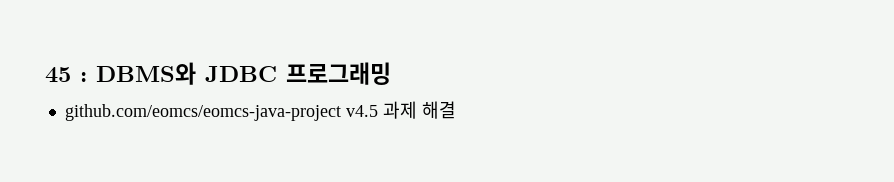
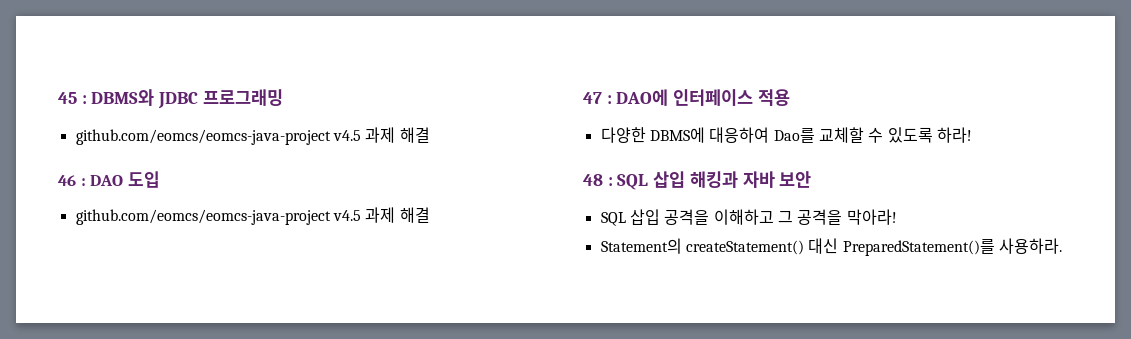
(456, 110) none -> [58,171,160,188] [75,207,430,225] [583,89,790,106] [600,127,972,143] [583,171,812,190] [600,209,897,226] [600,238,1062,256] // 46 : DAO 도입 // github.com/eomcs/eomcs-java-project v4.5 과제 해결 // 47 : DAO에 인터페이스 적용 // 다양한 DBMS에 대응하여 Dao를 교체할 수 있도록 하라! // 48 : SQL 삽입 해킹과 자바 보안 // SQL 삽입 공격을 이해하고 그 공격을 막아라! // Statement의 createStatement() 대신 PreparedStatement()를 사용하라.

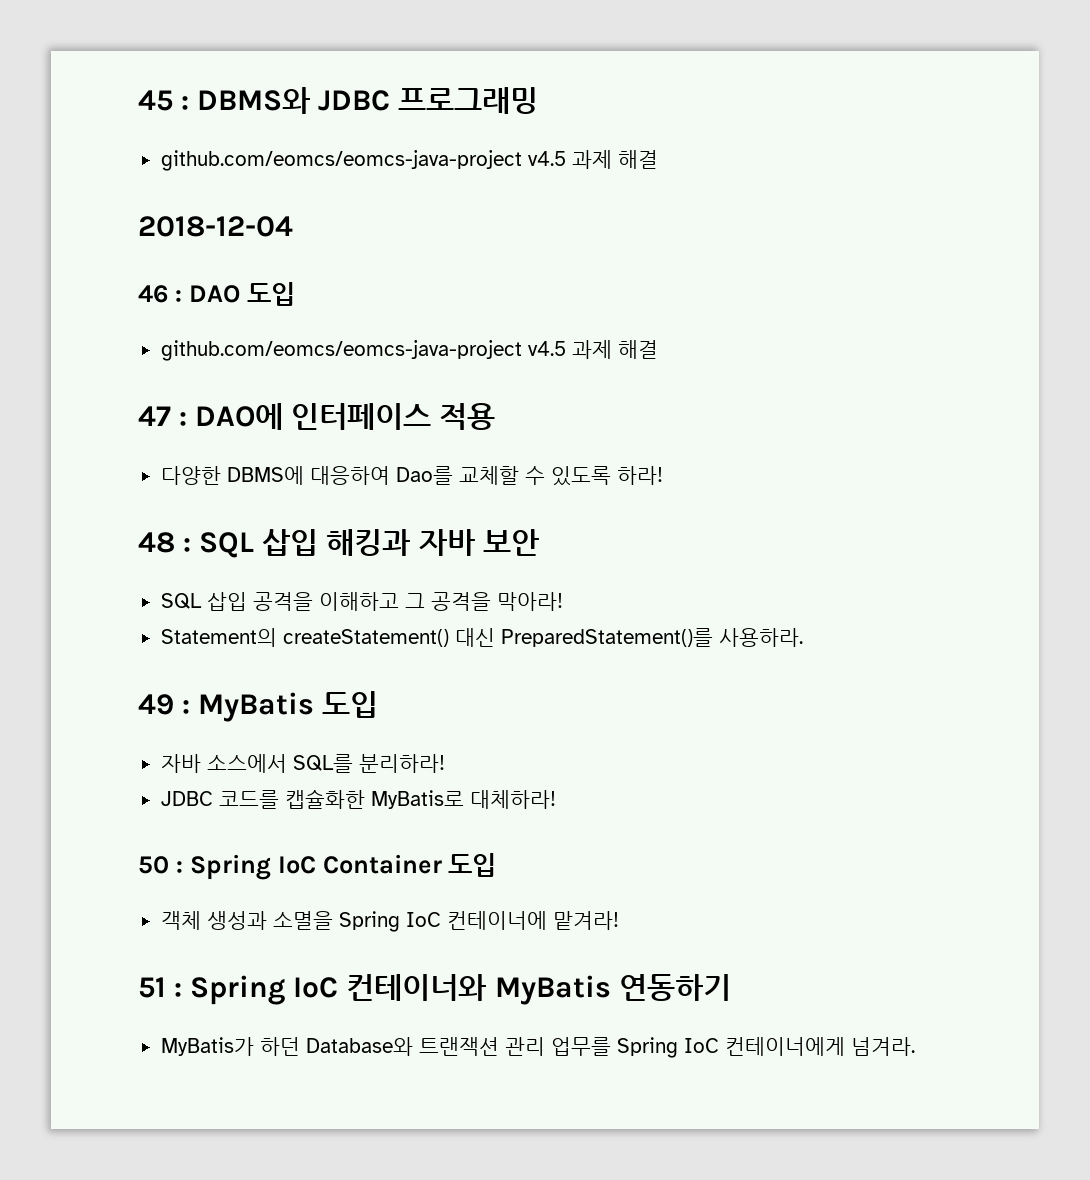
(430, 135) none -> [138,216,293,237] // 2018-12-04
(1062, 246) none -> [138,691,379,722] [160,754,445,773] [160,789,556,809] [138,853,497,880] [160,911,619,932] [138,974,731,1005] [160,1037,915,1058] // 49 : MyBatis 도입 // 자바 소스에서 SQL를 분리하라! // JDBC 코드를 캡슐화한 MyBatis로 대체하라! // 50 : Spring IoC Container 도입 // 객체 생성과 소멸을 Spring IoC 컨테이너에 맡겨라! // 51 : Spring IoC 컨테이너와 MyBatis 연동하기 // MyBatis가 하던 Database와 트랜잭션 관리 업무를 Spring IoC 컨테이너에게 넘겨라.

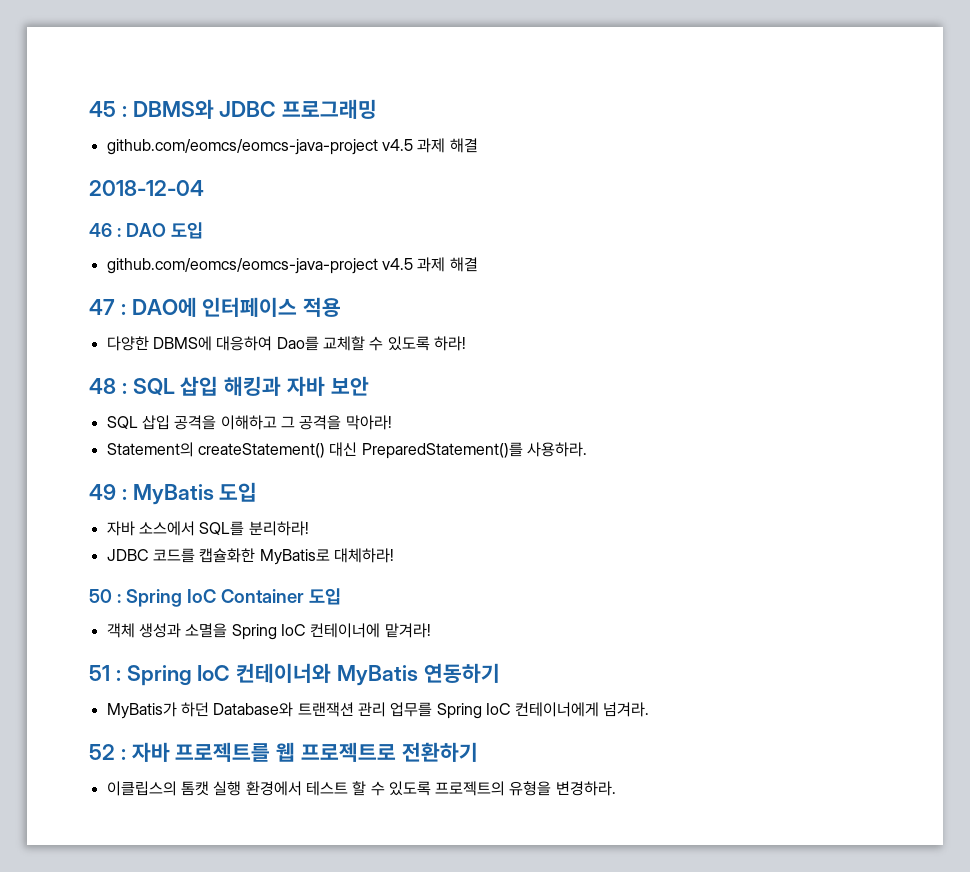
(915, 1046) none -> [89,742,478,762] [106,781,616,796] // 52 : 자바 프로젝트를 웹 프로젝트로 전환하기 // 이클립스의 톰캣 실행 환경에서 테스트 할 수 있도록 프로젝트의 유형을 변경하라.

